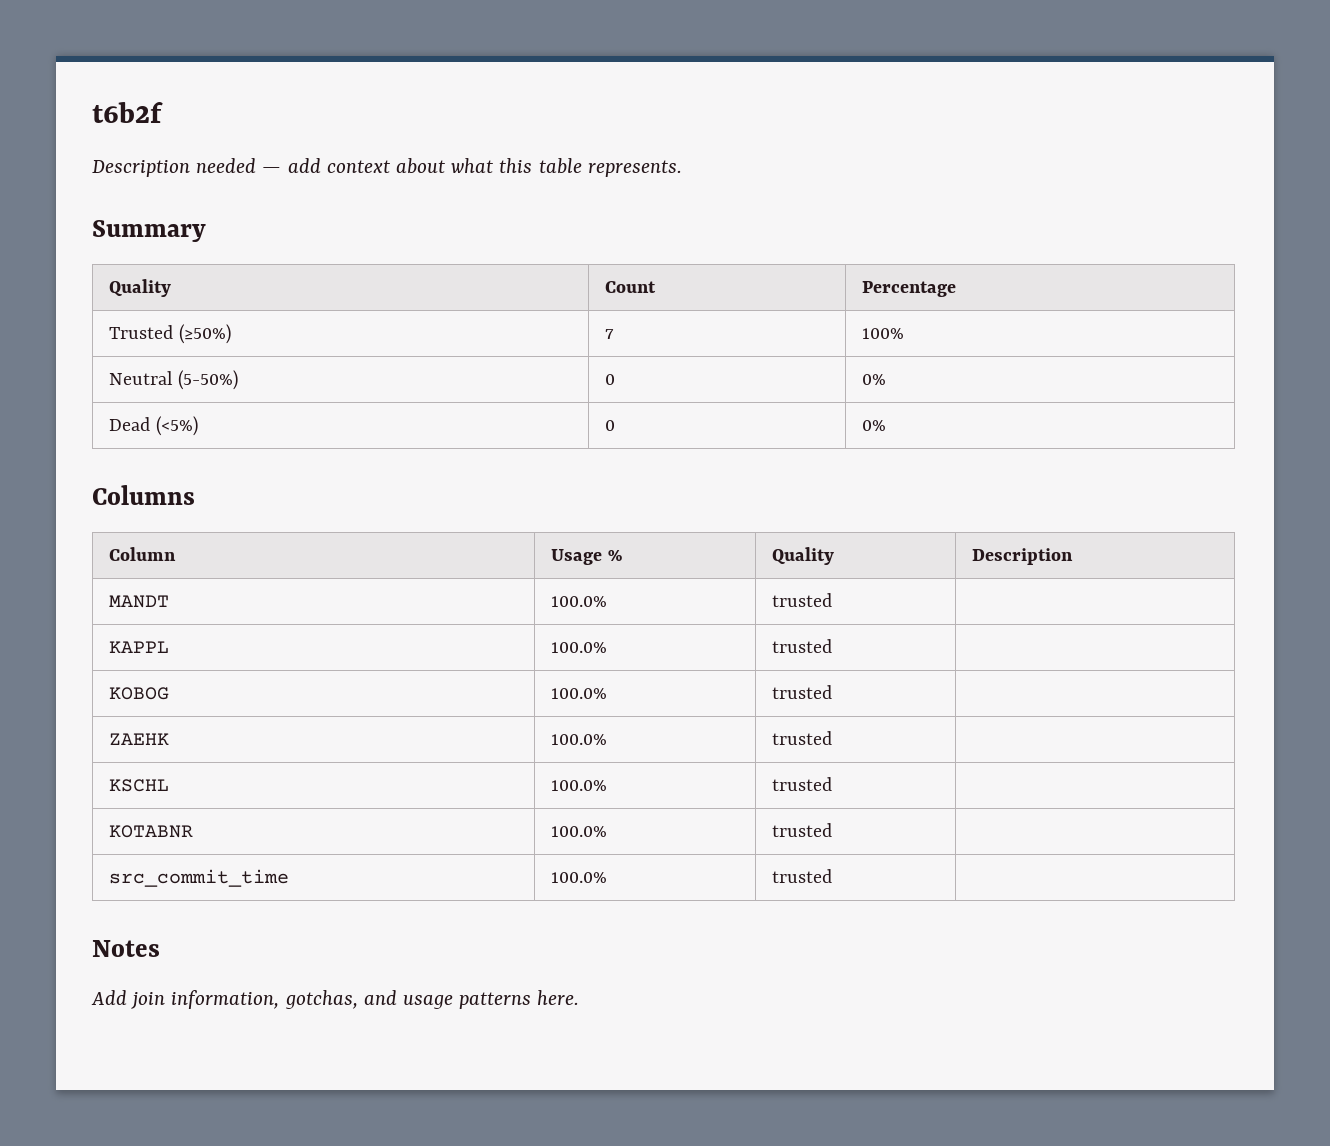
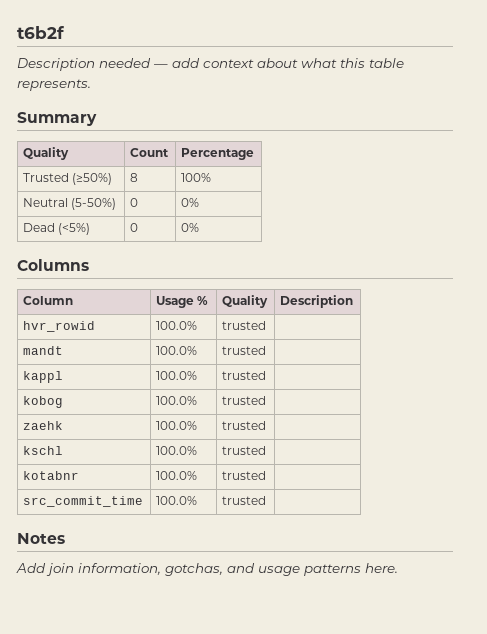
[605,329,615,339] 7 -> [130,173,139,182] 8
[109,595,170,608] [551,596,608,607] [772,593,833,607] [109,641,170,653] [551,642,608,653] [772,639,833,653] [109,687,170,700] [551,688,608,699] [772,685,833,699] [109,733,170,745] [551,734,608,745] [772,731,833,745] [109,779,170,792] [551,780,608,791] [772,777,833,791] [109,825,194,838] MANDT | 100.0% | trusted | // KAPPL | 100.0% | trusted | // KOBOG | 100.0% | trusted | // ZAEHK | 100.0% | trusted | // KSCHL | 100.0% | trusted | // KOTABNR -> [23,321,96,332] [156,321,198,330] [222,321,267,330] [23,346,64,355] [156,346,198,355] [222,346,267,355] [23,371,64,383] [156,371,198,380] [222,371,267,380] [23,396,64,408] [156,396,198,405] [222,396,267,405] [23,421,64,430] [156,421,198,430] [222,421,267,430] [23,446,64,455] [156,446,198,455] [222,446,267,455] [23,471,80,480] hvr_rowid | 100.0% | trusted | // mandt | 100.0% | trusted | // kappl | 100.0% | trusted | // kobog | 100.0% | trusted | // zaehk | 100.0% | trusted | // kschl | 100.0% | trusted | // kotabnr

